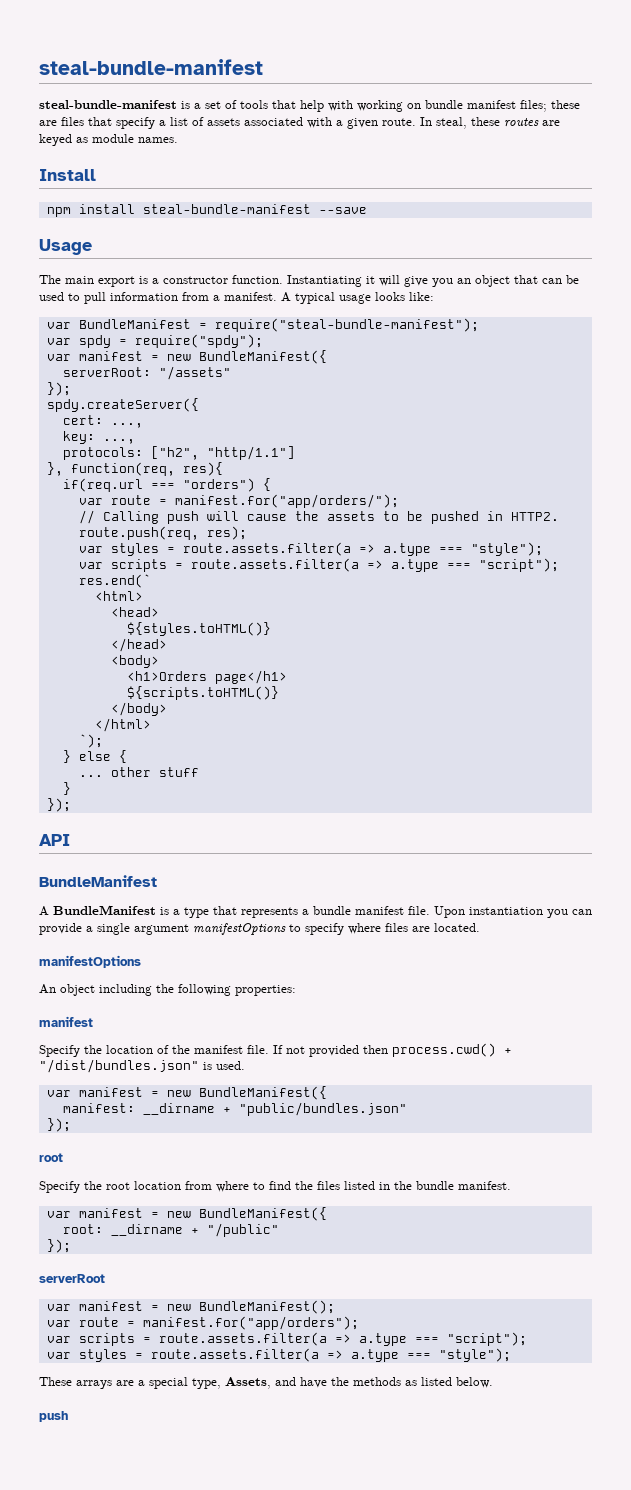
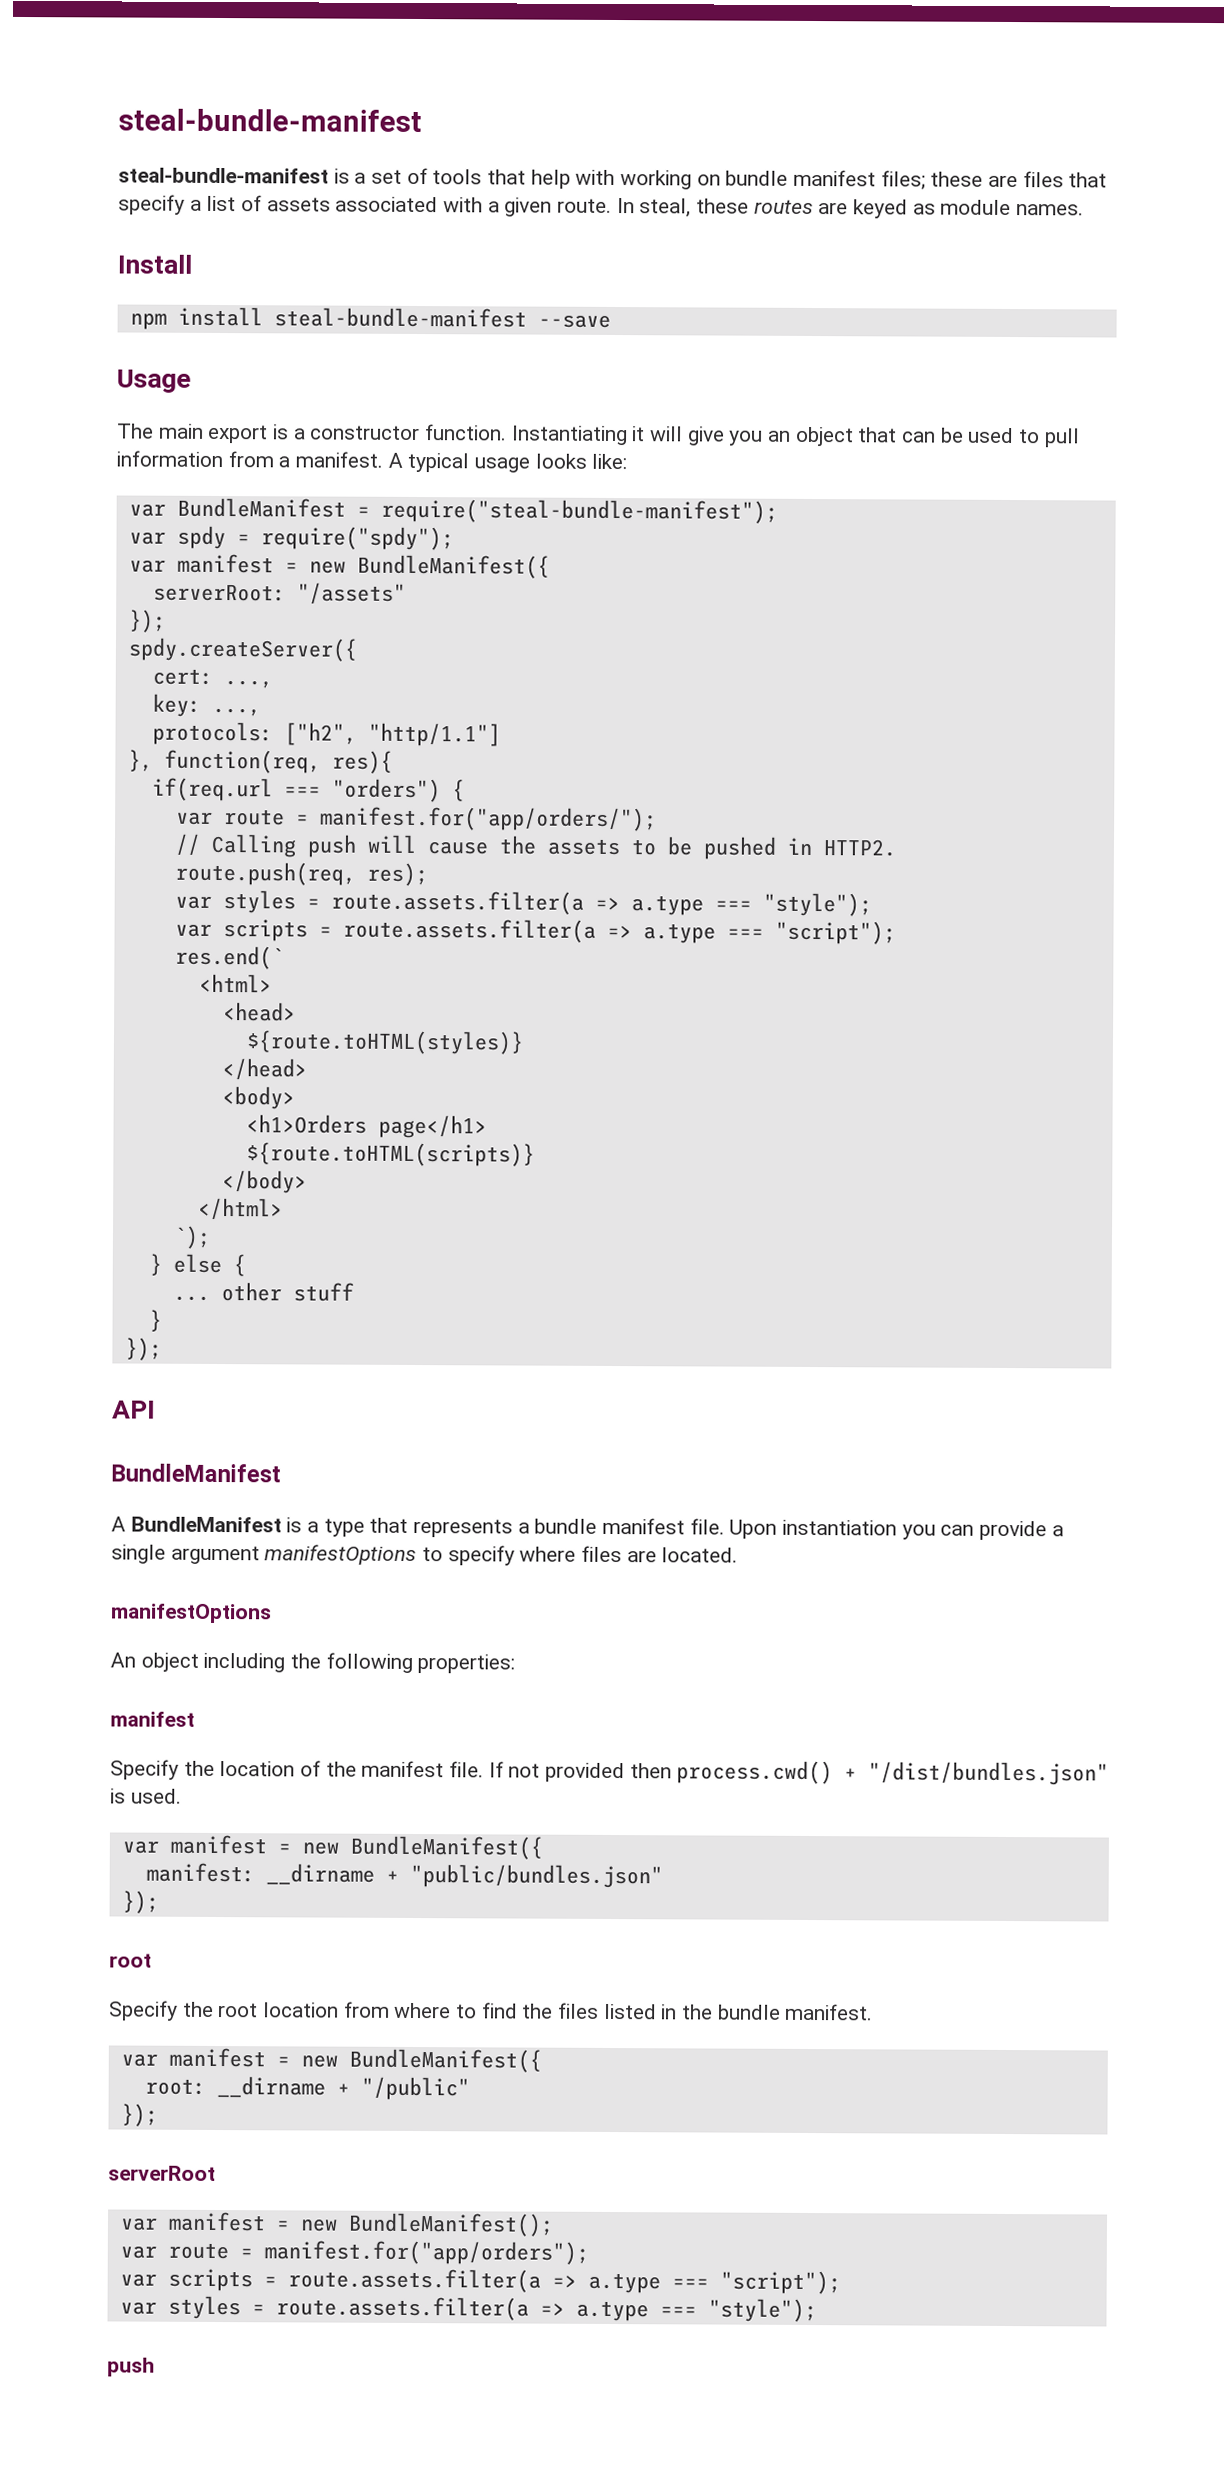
[126,622,271,636] ${styles.toHTML()} -> [245,1030,524,1055] ${route.toHTML(styles)}
[126,686,279,700] ${scripts.toHTML()} -> [245,1142,535,1167] ${route.toHTML(scripts)}
[39,1377,493,1389] // These arrays are a special type, Assets, and have the methods as listed below. -> (817, 2310) none

